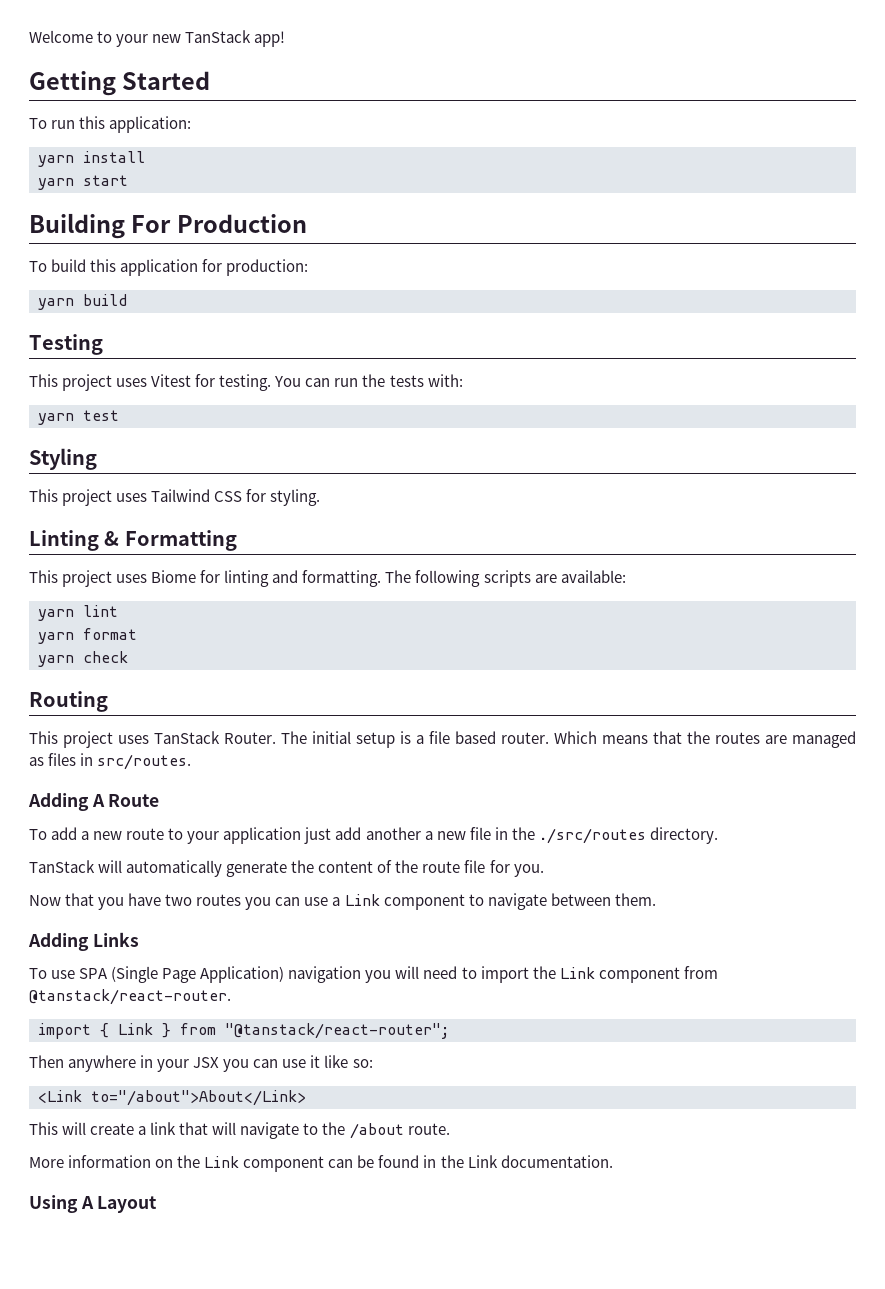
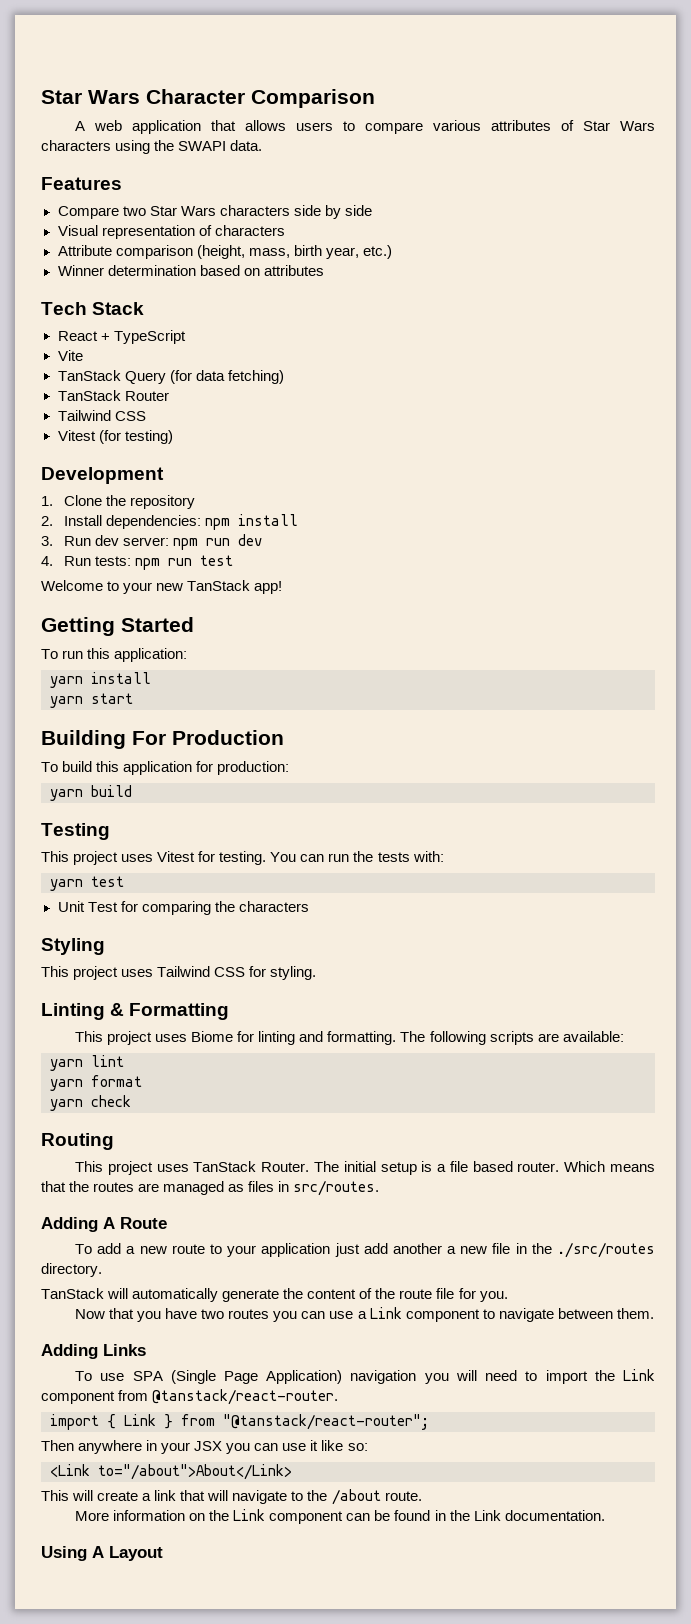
(29, 36) none -> [41,89,375,108] [75,120,655,134] [41,140,263,154] [41,177,122,190] [57,205,372,219] [57,225,285,239] [57,245,392,259] [57,265,324,276] [41,302,145,315] [57,330,186,344] [57,350,83,361] [57,370,284,384] [57,390,169,401] [57,410,146,421] [57,430,173,444] [41,467,164,484] [41,495,196,509] [41,514,299,530] [41,534,263,550] [41,555,234,570] Star Wars Character Comparison // A web application that allows users to compare various attributes of Star Wars characters using the SWAPI data. // Features // Compare two Star Wars characters side by side // Visual representation of characters // Attribute comparison (height, mass, birth year, etc.) // Winner determination based on attributes // Tech Stack // React + TypeScript // Vite // TanStack Query (for data fetching) // TanStack Router // Tailwind CSS // Vitest (for testing) // Development // 1. Clone the repository // 2. Install dependencies: npm install // 3. Run dev server: npm run dev // 4. Run tests: npm run test //
(119, 415) none -> [57,901,309,915] // Unit Test for comparing the characters

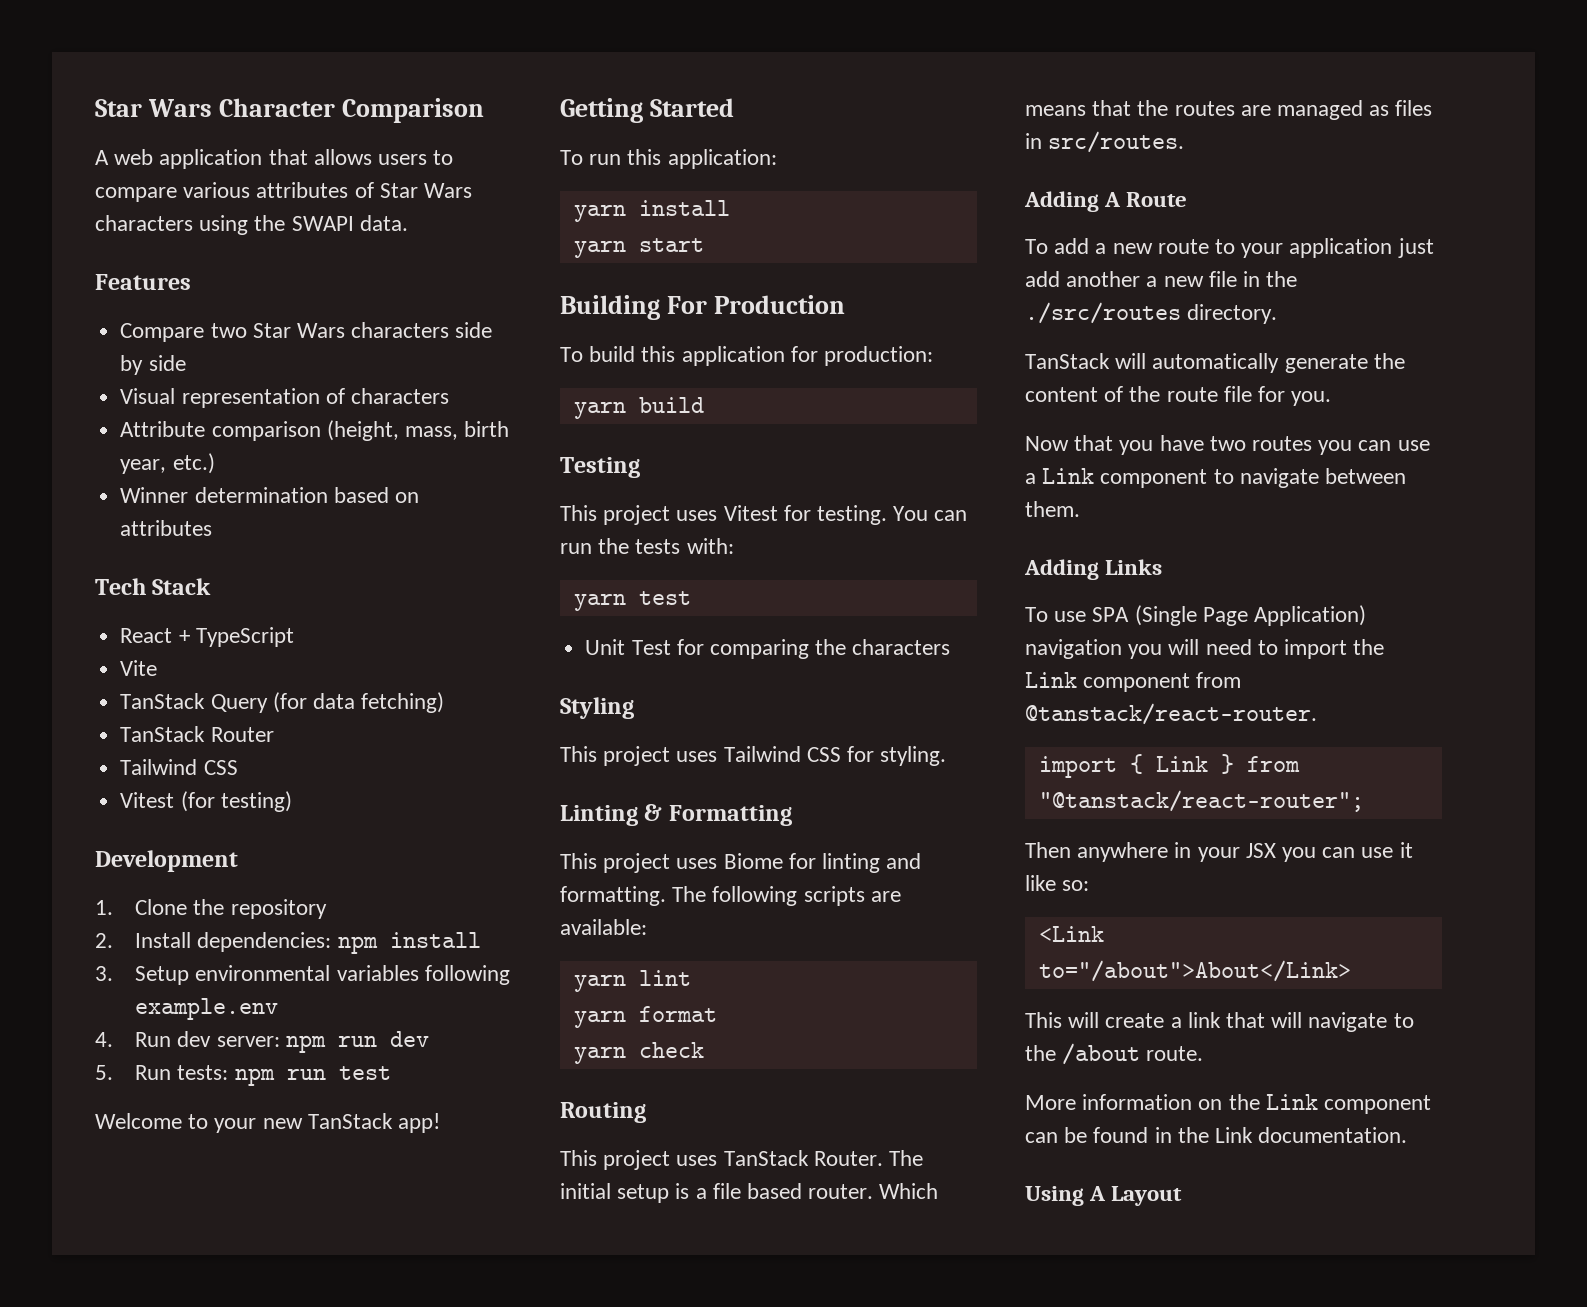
(53, 541) none -> [135,965,510,985] [135,998,279,1020] [95,1032,113,1047] Setup environmental variables following example.env // 4.
[41,556,53,566] 4. -> [95,1065,113,1080] 5.

